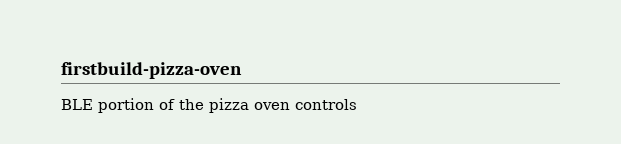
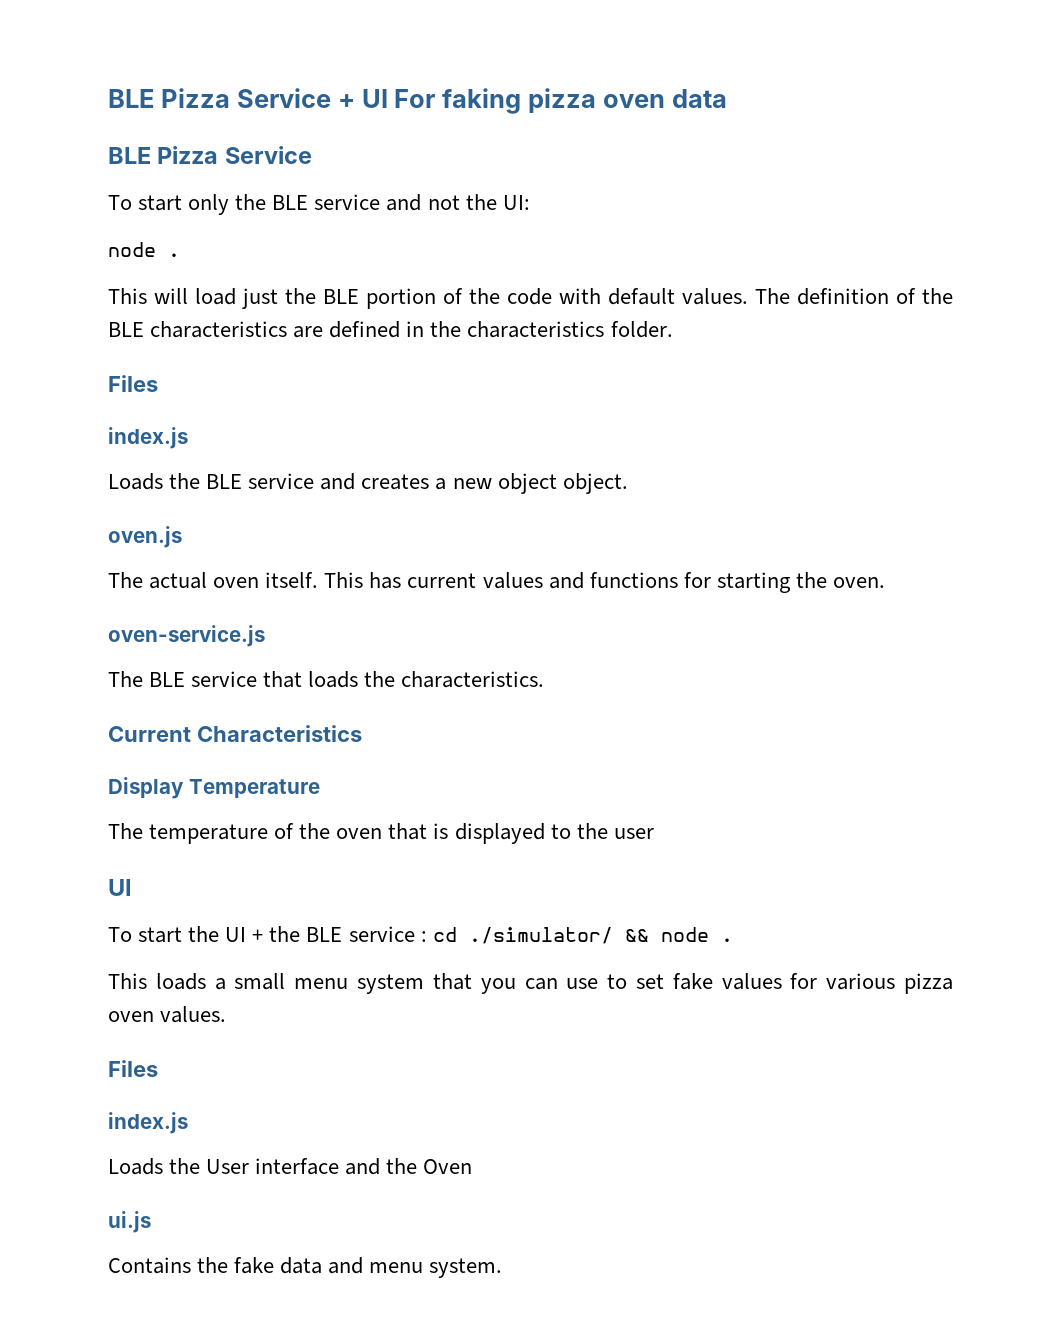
[61,62,242,79] [61,98,357,113] firstbuild-pizza-oven // BLE portion of the pizza oven controls -> [108,88,727,114] [108,146,312,164] [108,194,530,215] [108,242,180,257] [108,288,953,309] [108,321,673,338] [108,375,158,392] [108,427,188,449] [108,473,628,494] [108,526,182,548] [108,572,885,593] [108,625,265,647] [108,671,545,688] [108,725,362,742] [108,777,320,799] [108,823,654,844] [108,879,132,896] [108,926,733,944] [108,973,953,994] [108,1006,227,1023] [108,1060,158,1077] [108,1112,188,1134] [108,1158,473,1175] [108,1211,151,1233] [108,1257,503,1278] BLE Pizza Service + UI For faking pizza oven data // BLE Pizza Service // To start only the BLE service and not the UI: // node . // This will load just the BLE portion of the code with default values. The definition of the BLE characteristics are defined in the characteristics folder. // Files // index.js // Loads the BLE service and creates a new object object. // oven.js // The actual oven itself. This has current values and functions for starting the oven. // oven-service.js // The BLE service that loads the characteristics. // Current Characteristics // Display Temperature // The temperature of the oven that is displayed to the user // UI // To start the UI + the BLE service : cd ./simulator/ && node . // This loads a small menu system that you can use to set fake values for various pizza oven values. // Files // index.js // Loads the User interface and the Oven // ui.js // Contains the fake data and menu system.

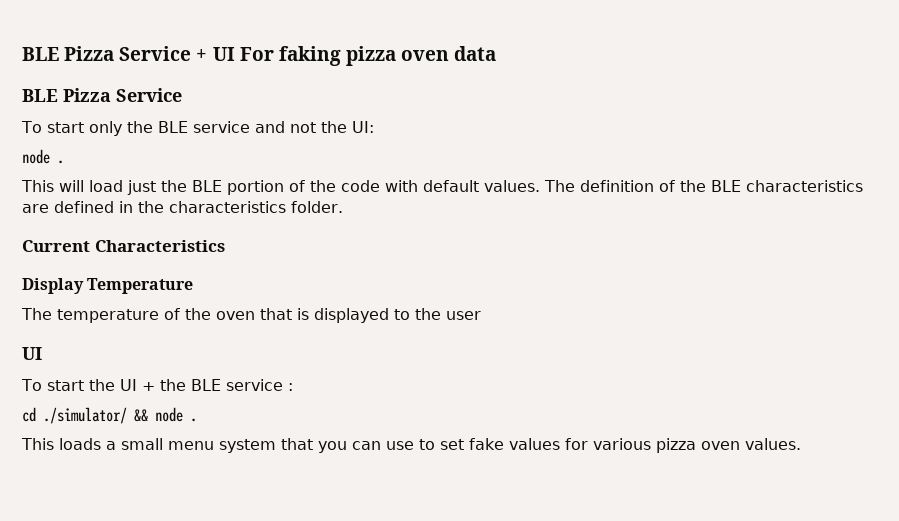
[108,375,158,392] [108,427,188,449] [108,473,628,494] [108,526,182,548] [108,572,885,593] [108,625,265,647] [108,671,545,688] // Files // index.js // Loads the BLE service and creates a new object object. // oven.js // The actual oven itself. This has current values and functions for starting the oven. // oven-service.js // The BLE service that loads the characteristics. -> (343, 207) none
(427, 936) none -> (293, 387) //
[108,1060,158,1077] [108,1112,188,1134] [108,1158,473,1175] [108,1211,151,1233] [108,1257,503,1278] // Files // index.js // Loads the User interface and the Oven // ui.js // Contains the fake data and menu system. -> (801, 444) none

